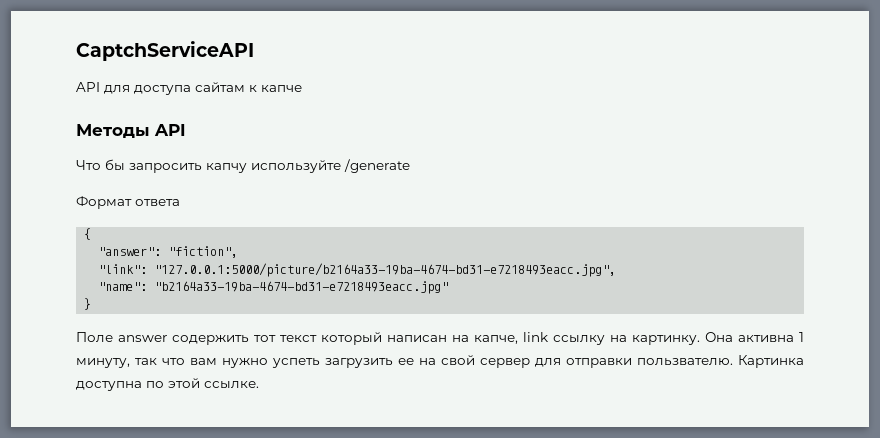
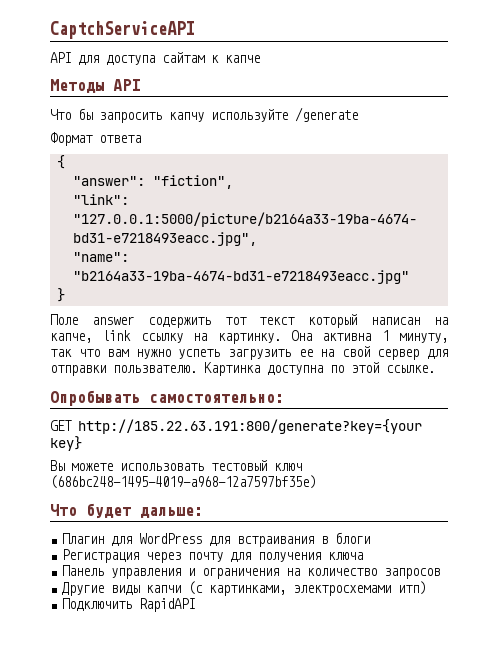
(259, 385) none -> [50,390,284,406] [50,419,422,434] [50,436,82,451] [50,460,302,471] [50,475,316,489] [50,503,203,519] [62,532,371,547] [62,549,364,563] [62,565,441,579] [62,581,427,596] [62,598,196,612] // Опробывать самостоятельно: // GET http://185.22.63.191:800/generate?key={your key} // Вы можете использовать тестовый ключ (686bc248-1495-4019-a968-12a7597bf35e) // Что будет дальше: // Плагин для WordPress для встраивания в блоги // Регистрация через почту для получения ключа // Панель управления и ограничения на количество запросов // Другие виды капчи (с картинками, электросхемами итп) // Подключить RapidAPI

